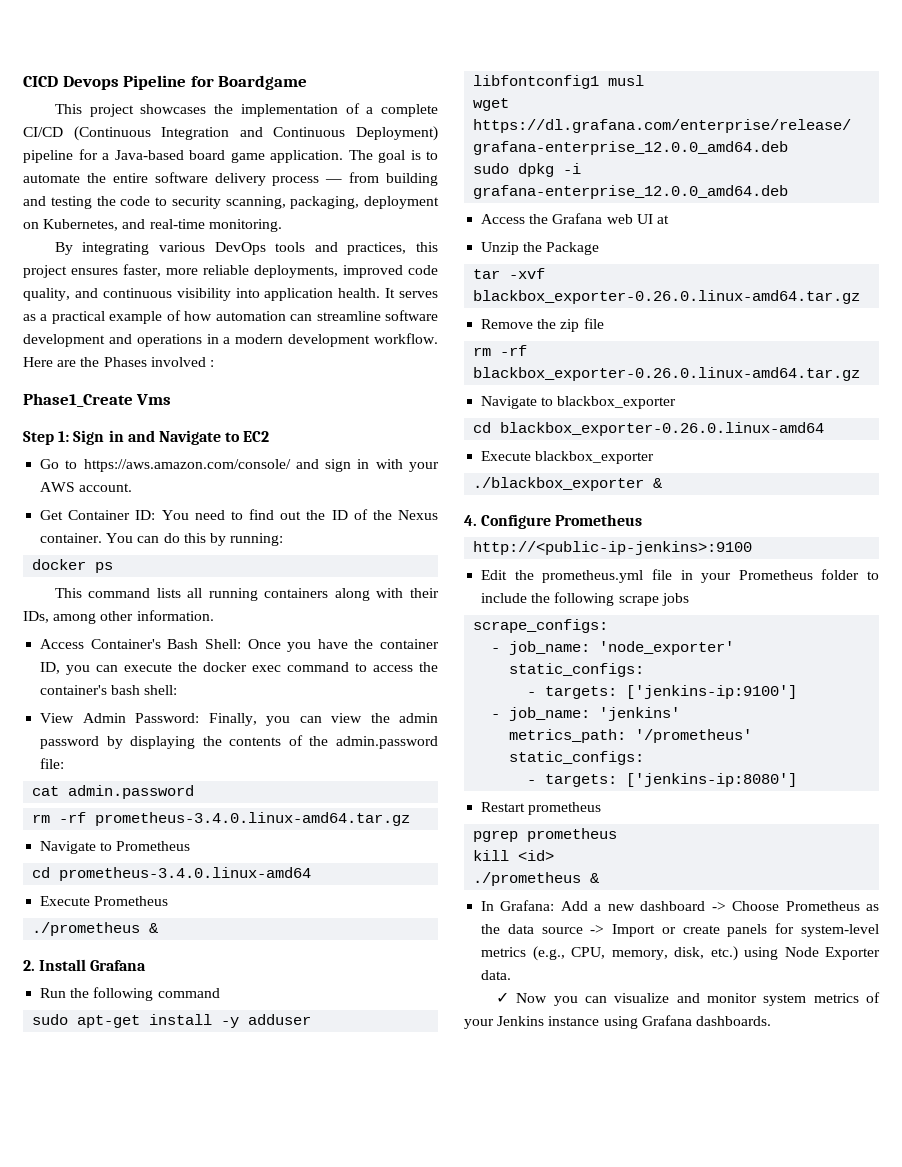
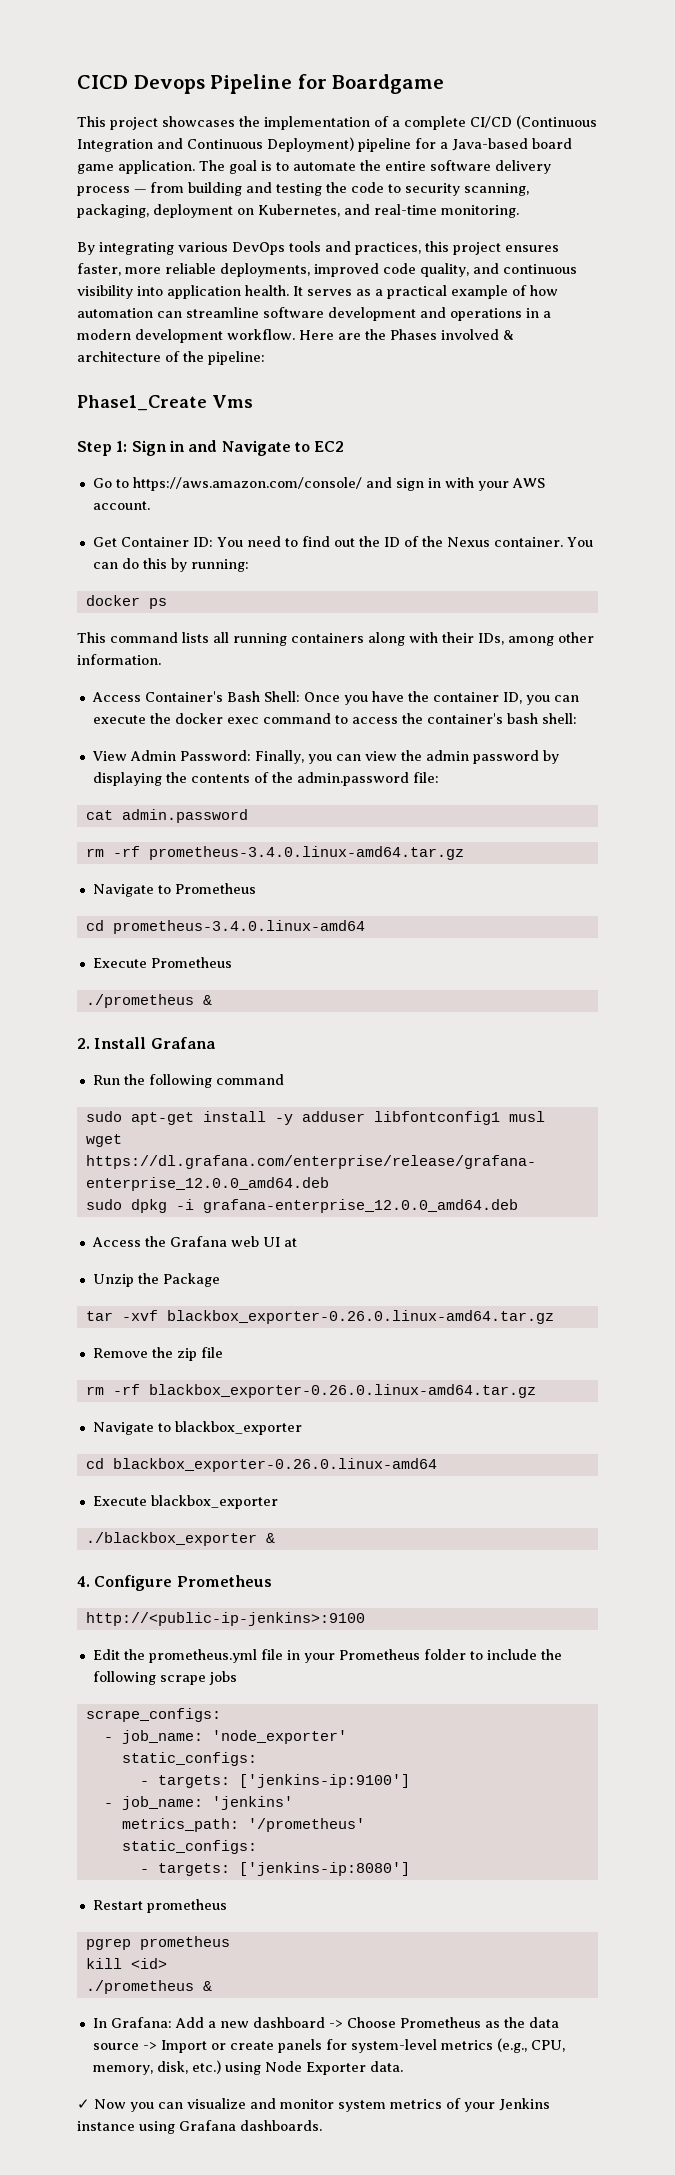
[209,360,214,367] : -> [503,330,514,340] [77,351,265,365] & architecture of the pipeline:

